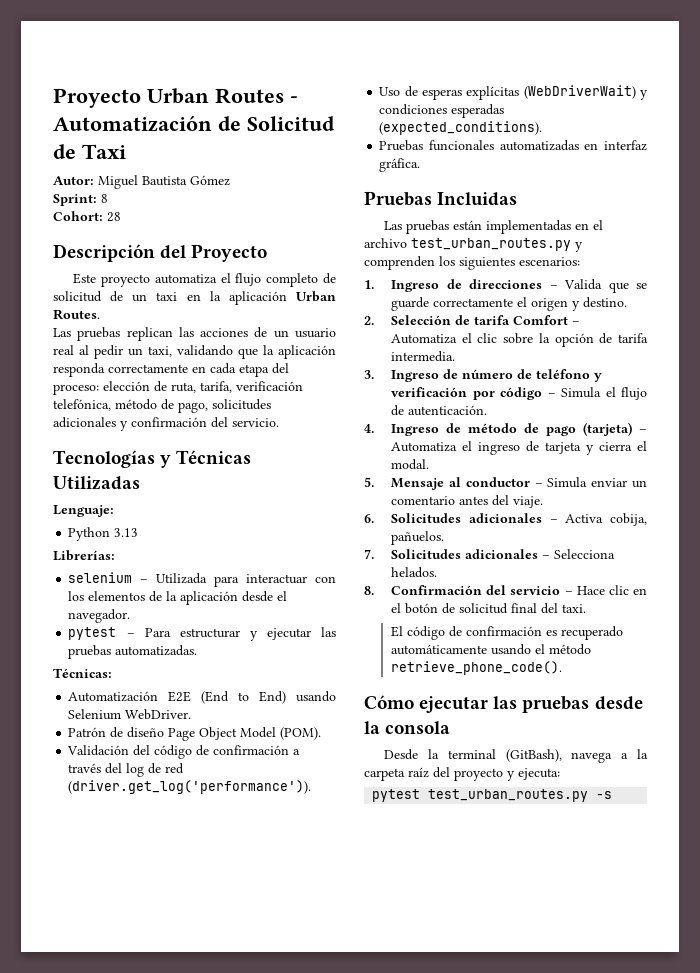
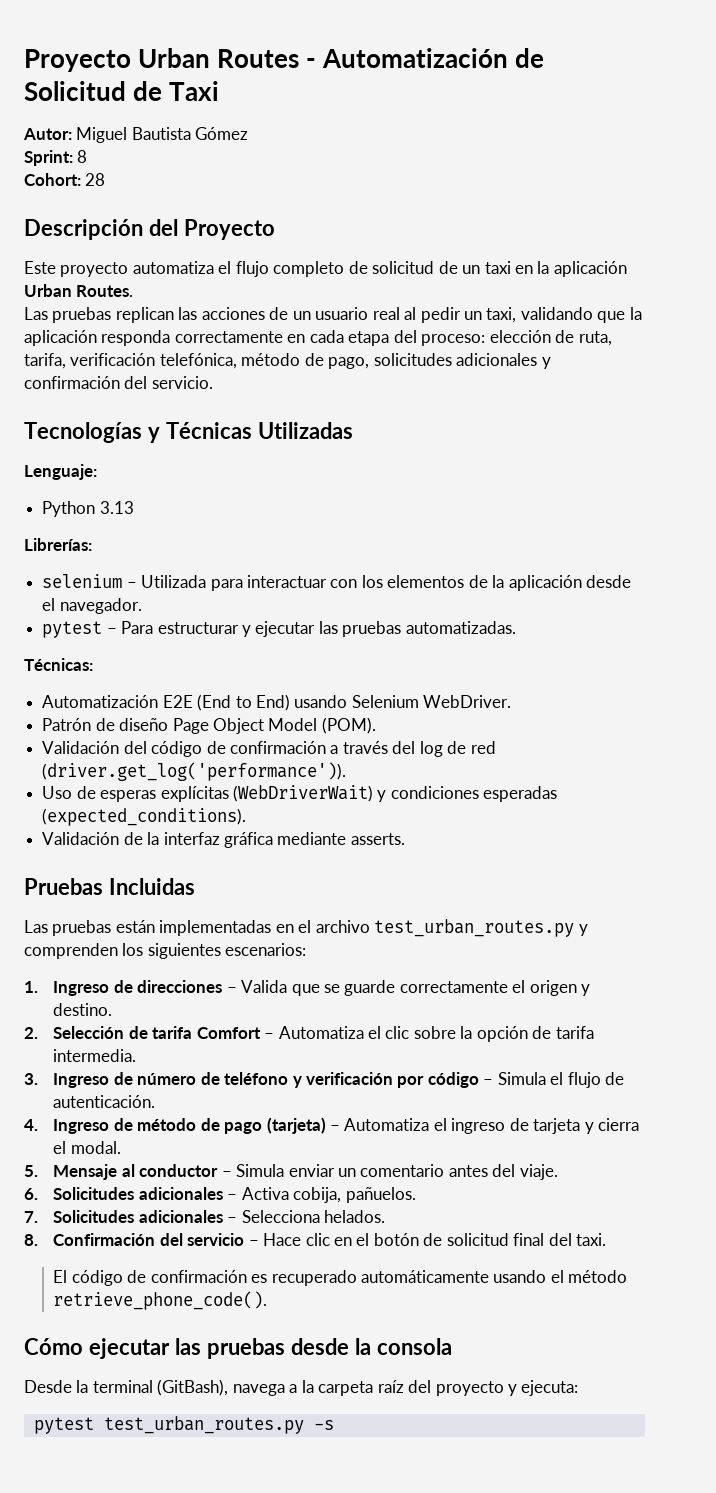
[379,140,647,151] [379,158,421,172] Pruebas funcionales automatizadas en interfaz gráfica. -> [42,832,405,848] Validación de la interfaz gráfica mediante asserts.

